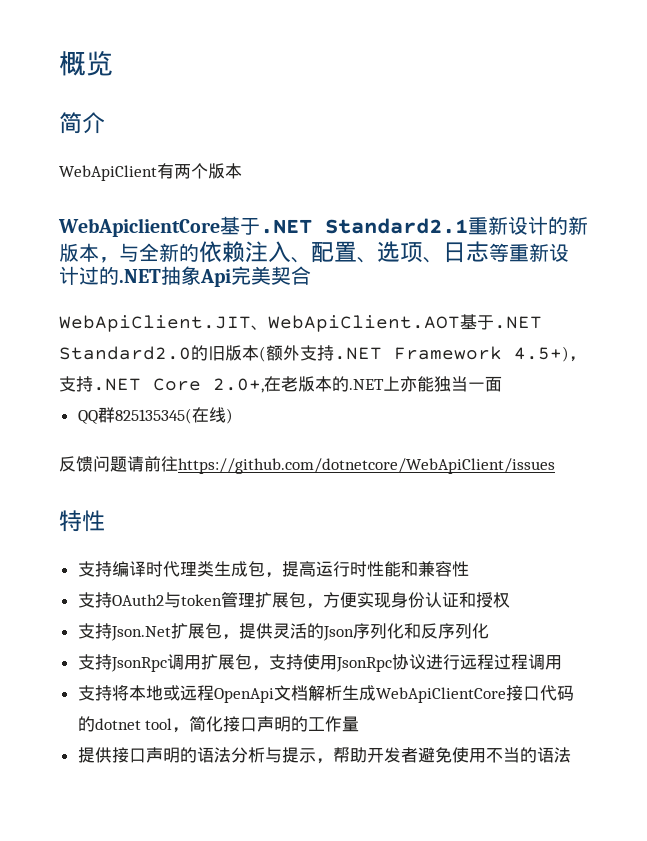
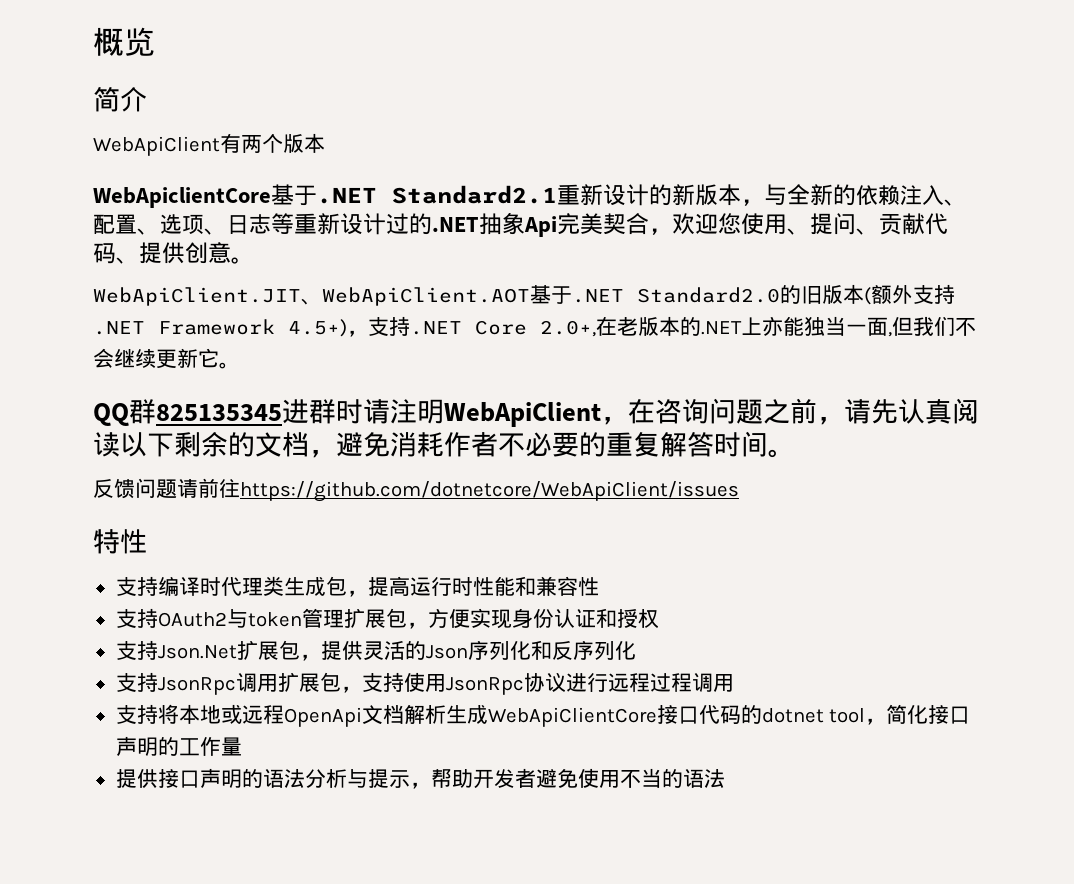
(311, 275) none -> [649,213,948,235] [93,242,254,264] ，欢迎您使用、提问、贡献代码、提供创意。
[77,407,233,424] // QQ群825135345(在线) -> [888,316,976,337] [93,348,240,369] [93,398,979,427] [93,431,795,458] ,但我们不会继续更新它。 // QQ群825135345进群时请注明WebApiClient，在咨询问题之前，请先认真阅读以下剩余的文档，避免消耗作者不必要的重复解答时间。

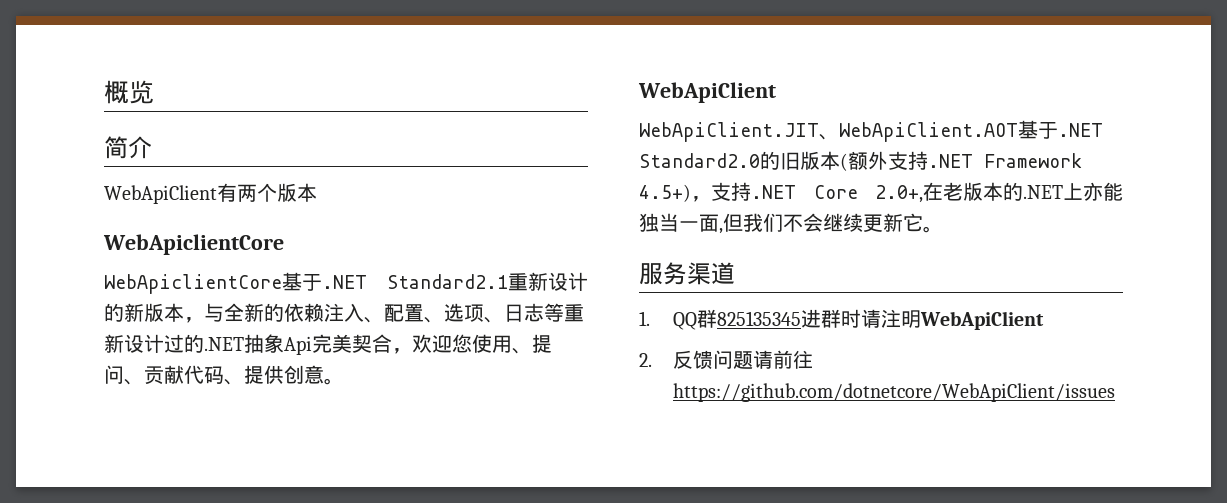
(271, 197) none -> [104,274,282,294] // WebApiclientCore
(254, 260) none -> [638,82,776,103] // WebApiClient
(240, 365) none -> [639,262,735,285] [639,311,650,326] 服务渠道 // 1.
[601,398,979,425] [93,431,795,458] ，在咨询问题之前，请先认真阅读以下剩余的文档，避免消耗作者不必要的重复解答时间。 // -> [639,353,652,367] // 2.
[93,529,147,554] [115,576,599,597] [115,608,659,629] [115,640,636,661] [115,672,734,695] [115,704,971,727] [115,736,242,757] [115,768,725,789] // 特性 // 支持编译时代理类生成包，提高运行时性能和兼容性 // 支持OAuth2与token管理扩展包，方便实现身份认证和授权 // 支持Json.Net扩展包，提供灵活的Json序列化和反序列化 // 支持JsonRpc调用扩展包，支持使用JsonRpc协议进行远程过程调用 // 支持将本地或远程OpenApi文档解析生成WebApiClientCore接口代码的dotnet tool，简化接口声明的工作量 // 提供接口声明的语法分析与提示，帮助开发者避免使用不当的语法 -> (1116, 392) none

